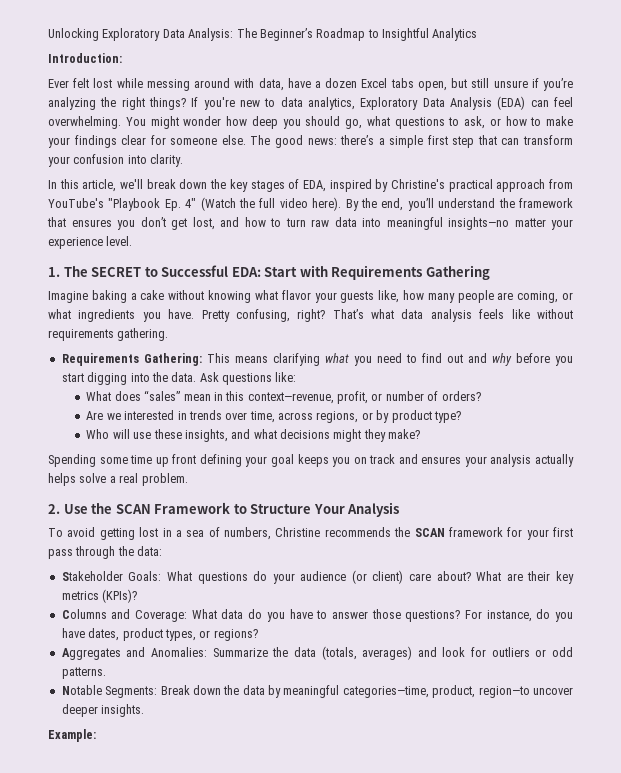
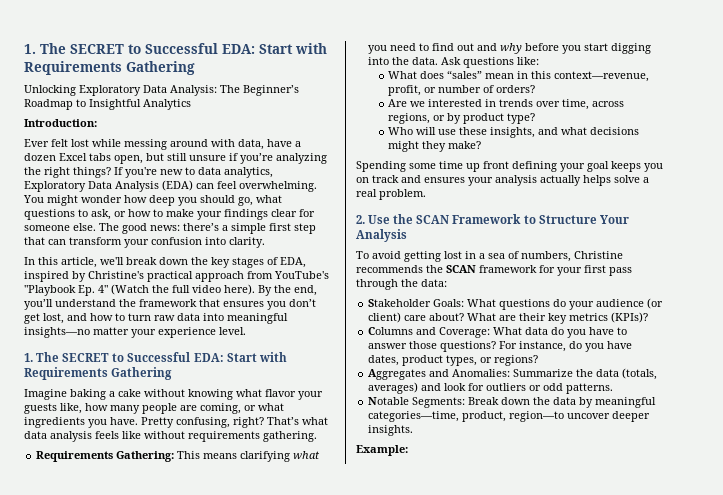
(48, 34) none -> [24,43,327,54] [24,61,195,75] 1. The SECRET to Successful EDA: Start with Requirements Gathering //

